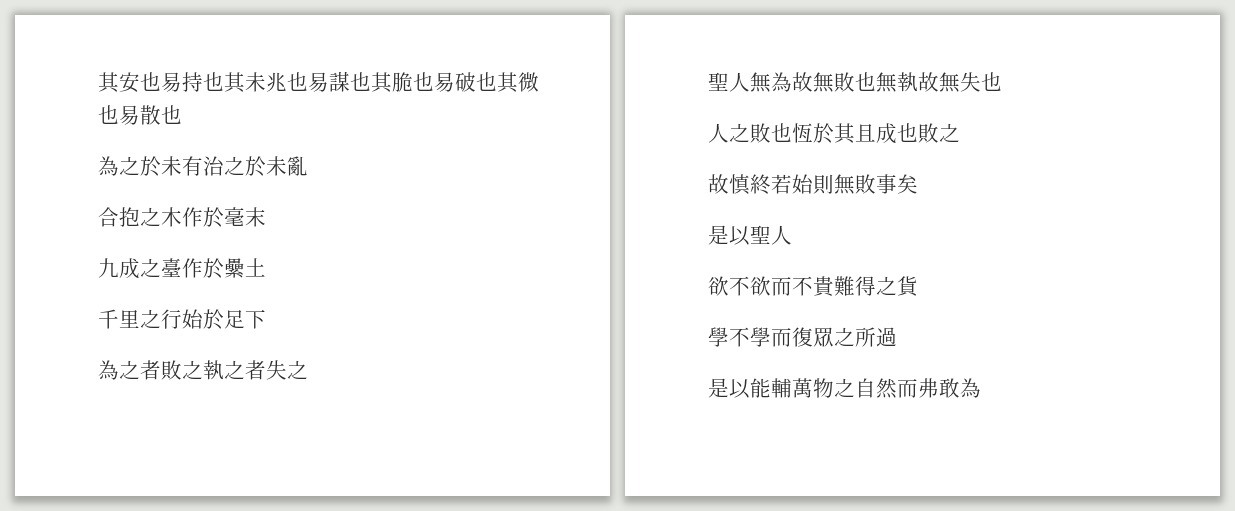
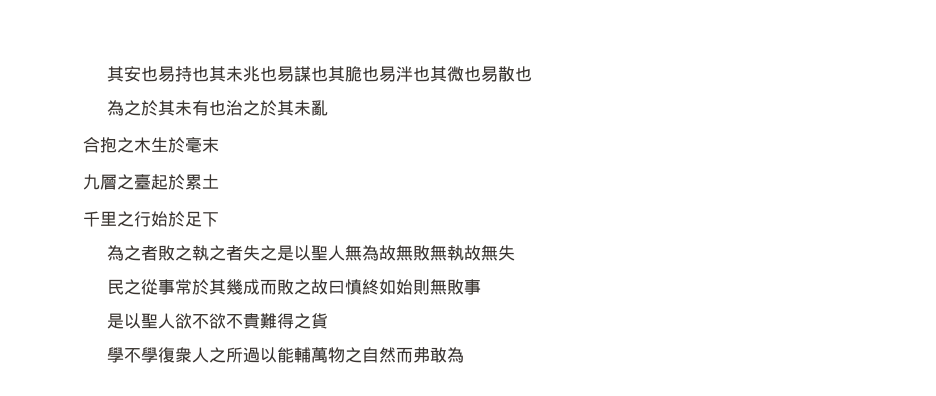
[455,72,476,92] 破 -> [396,66,414,82] 泮
[161,156,266,177] 未有治之於 -> [158,100,295,116] 其未有也治之於其
[182,207,203,227] 作 -> [151,137,168,152] 生
[119,258,245,279] 成之臺作於纍 -> [100,174,202,190] 層之臺起於累
(308, 369) // -> [277,245,312,261] 是以
[855,72,876,91] 也 -> (431, 253) none
[981,72,1002,91] [708,123,960,144] [708,174,792,195] 也 // 人之敗也恆於其且成也敗之 // 故慎終若 -> [107,279,397,295] // 民之從事常於其幾成而敗之故曰慎終如
[897,174,918,194] [708,225,792,246] [708,276,792,296] 矣 // 是以聖人 // 欲不欲而 -> [107,313,227,329] // 是以聖人欲不欲
[771,327,834,347] 而復眾 -> [158,347,210,363] 復衆人
[708,378,729,398] // 是 -> (261, 355) none

